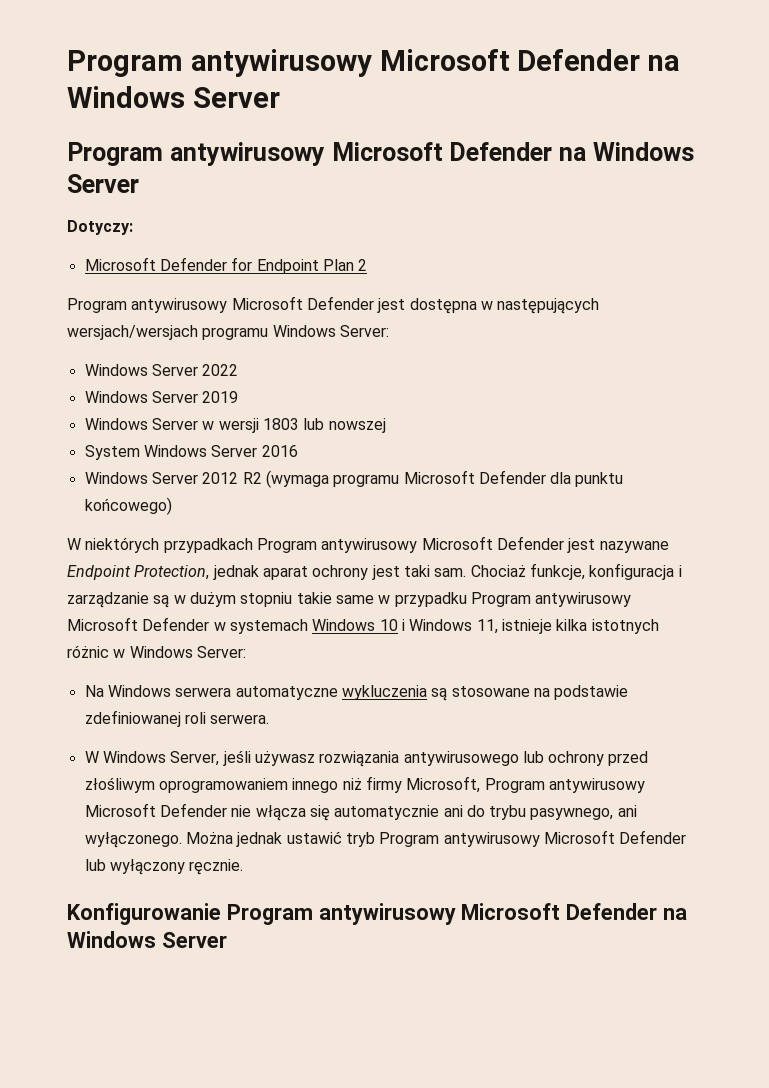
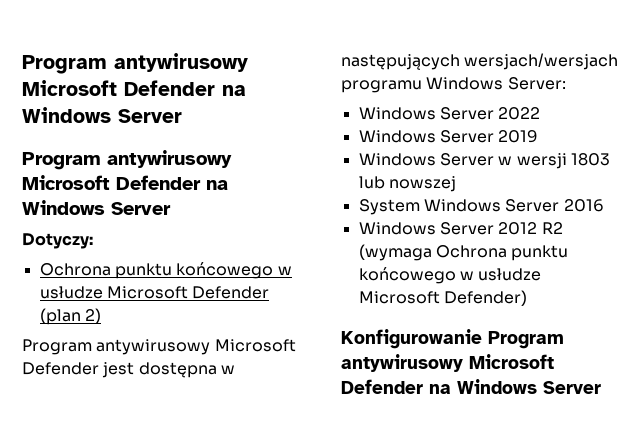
[84,257,368,274] Microsoft Defender for Endpoint Plan 2 -> [39,262,292,279] [39,286,270,299] [39,308,101,325] Ochrona punktu końcowego w usłudze Microsoft Defender (plan 2)
[333,470,624,487] [84,497,172,515] [67,536,669,553] [67,563,682,580] [67,592,632,608] [67,617,659,634] [67,645,246,658] [84,685,629,701] [84,710,270,727] [84,750,649,767] [84,776,645,793] [84,803,637,821] [84,830,687,848] [84,859,244,875] programu Microsoft Defender dla punktu końcowego) // W niektórych przypadkach Program antywirusowy Microsoft Defender jest nazywane Endpoint Protection, jednak aparat ochrony jest taki sam. Chociaż funkcje, konfiguracja i zarządzanie są w dużym stopniu takie same w przypadku Program antywirusowy Microsoft Defender w systemach Windows 10 i Windows 11, istnieje kilka istotnych różnic w Windows Server: // Na Windows serwera automatyczne wykluczenia są stosowane na podstawie zdefiniowanej roli serwera. // W Windows Server, jeśli używasz rozwiązania antywirusowego lub ochrony przed złośliwym oprogramowaniem innego niż firmy Microsoft, Program antywirusowy Microsoft Defender nie włącza się automatycznie ani do trybu pasywnego, ani wyłączonego. Można jednak ustawić tryb Program antywirusowy Microsoft Defender lub wyłączony ręcznie. -> [435,245,569,261] [358,267,542,284] [358,290,527,306] Ochrona punktu końcowego w usłudze Microsoft Defender)

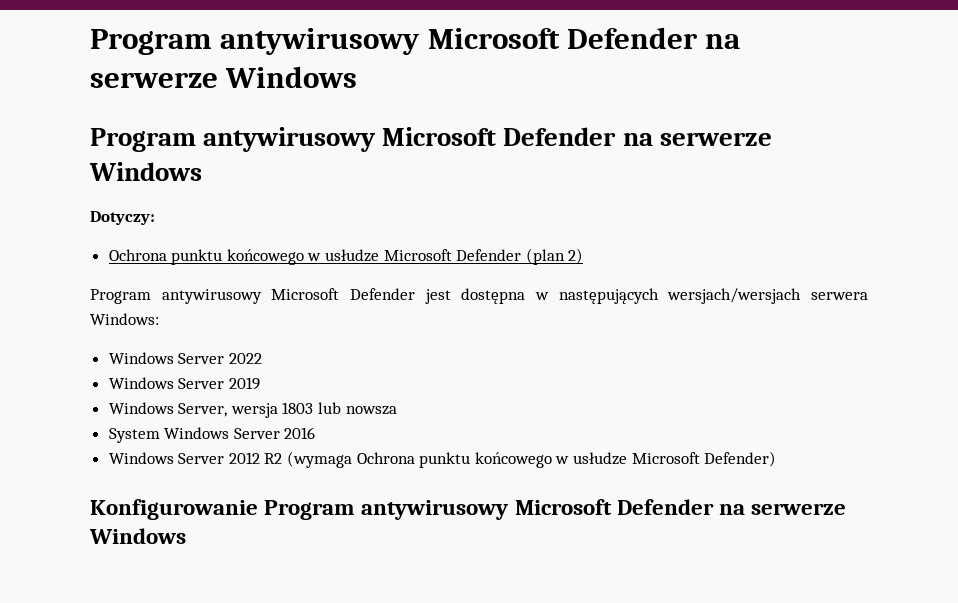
[22,53,248,74] [22,80,246,96] [22,107,182,123] [22,150,232,170] [22,175,228,190] [22,200,171,215] Program antywirusowy Microsoft Defender na Windows Server // Program antywirusowy Microsoft Defender na Windows Server -> [90,27,741,55] [90,66,358,88] [90,127,772,152] [89,162,202,181] Program antywirusowy Microsoft Defender na serwerze Windows // Program antywirusowy Microsoft Defender na serwerze Windows
[341,77,566,93] programu Windows Server: -> [811,292,868,300] [90,313,159,325] serwera Windows:
[439,153,567,169] Server w wersji -> [178,403,278,418] Server, wersja
[388,176,456,192] nowszej -> [345,406,397,415] nowsza
[457,379,601,394] Windows Server -> [751,503,847,515] [89,528,186,544] serwerze Windows

